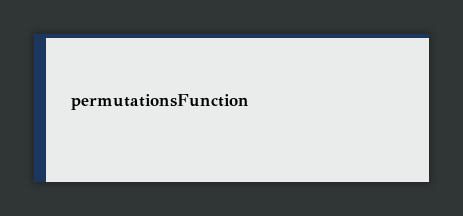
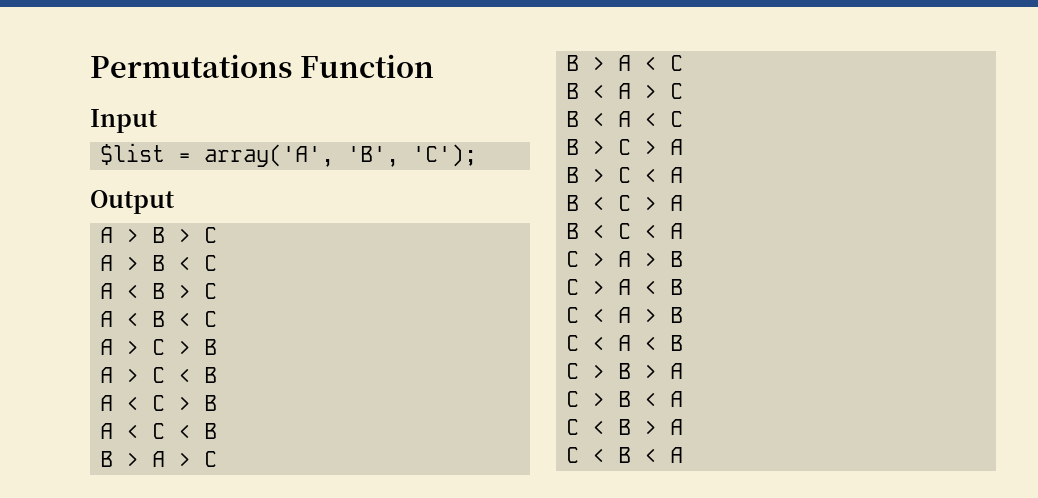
[71,94,249,110] permutationsFunction -> [90,54,434,78] [90,109,158,133] [99,143,477,167] [90,190,175,214] [99,227,217,243] [99,255,217,271] [99,283,217,299] [99,311,217,327] [99,339,217,355] [99,367,217,383] [99,395,217,411] [99,423,217,439] [99,451,217,467] [565,55,683,71] [565,83,683,99] [565,111,683,127] [565,139,683,155] [565,167,683,183] [565,195,683,211] [565,223,683,239] [565,251,683,267] [565,279,683,295] [565,307,683,323] [565,335,683,351] [565,363,683,379] [565,391,683,407] [565,419,683,435] [565,447,683,463] Permutations Function // Input // $list = array('A', 'B', 'C'); // Output // A > B > C // A > B < C // A < B > C // A < B < C // A > C > B // A > C < B // A < C > B // A < C < B // B > A > C // B > A < C // B < A > C // B < A < C // B > C > A // B > C < A // B < C > A // B < C < A // C > A > B // C > A < B // C < A > B // C < A < B // C > B > A // C > B < A // C < B > A // C < B < A

